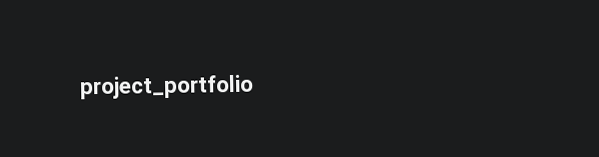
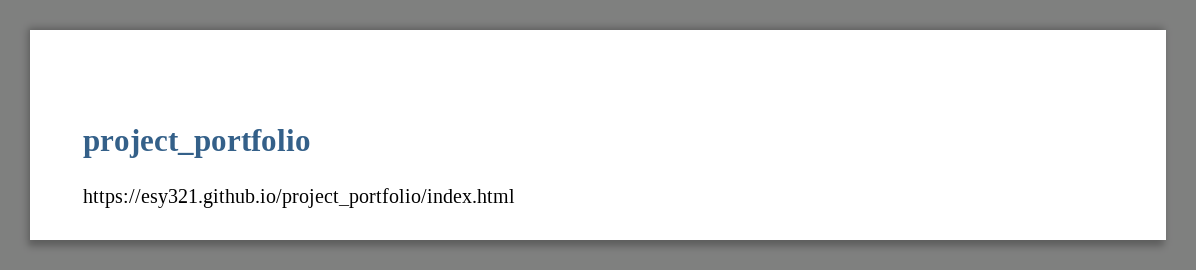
(254, 87) none -> [83,188,515,208] // https://esy321.github.io/project_portfolio/index.html

